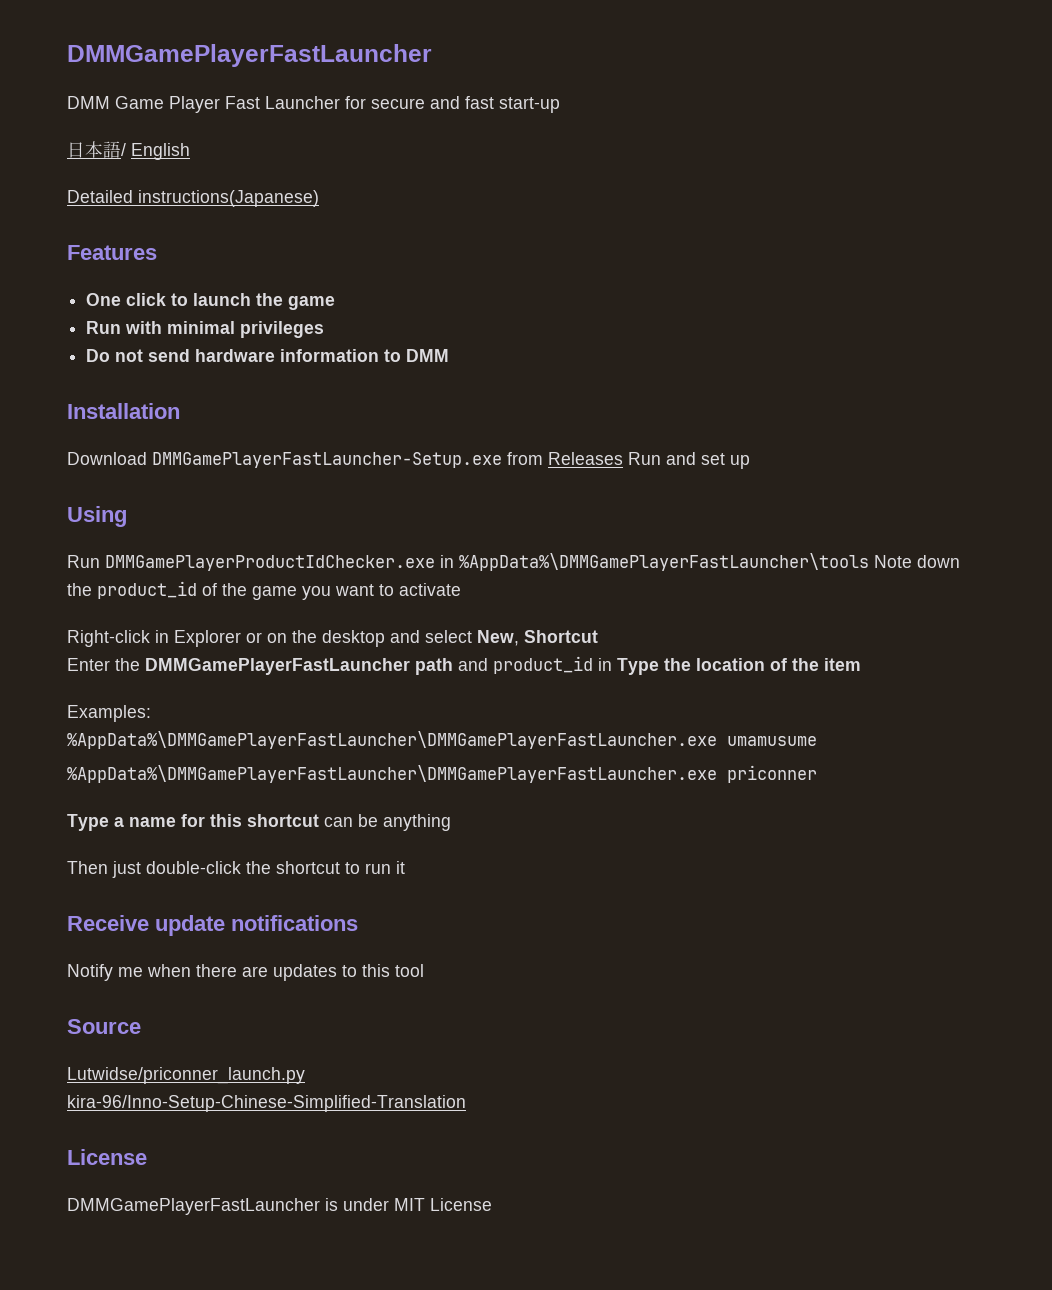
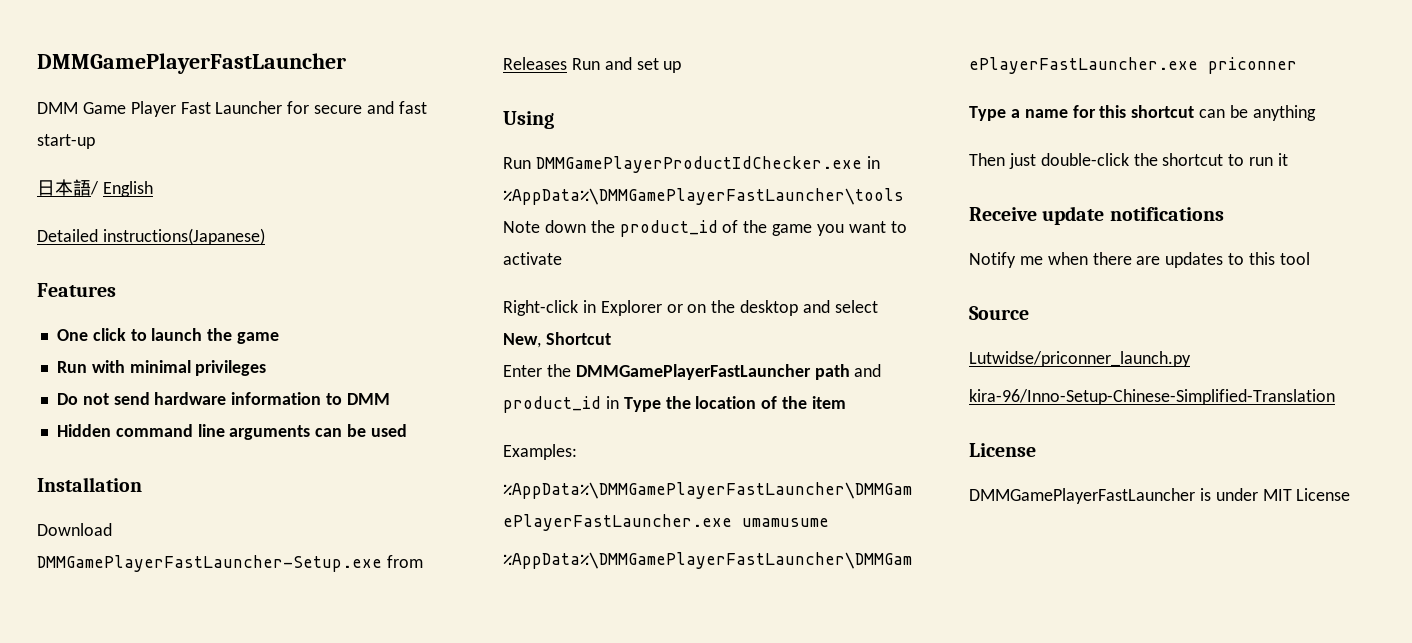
(450, 355) none -> [56,424,407,440] // Hidden command line arguments can be used

